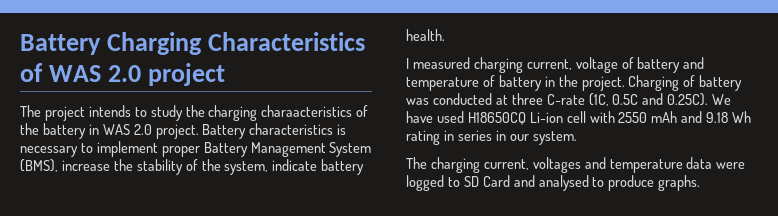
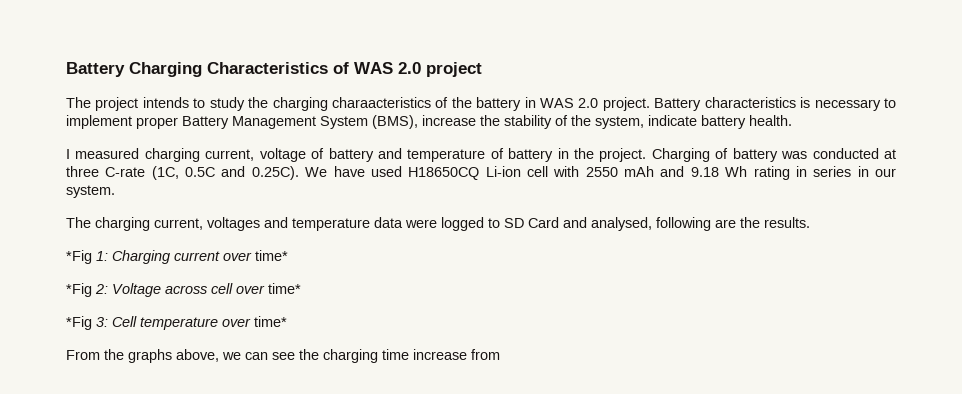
[538,175,701,191] analysed to produce graphs. -> [591,217,810,231] [66,250,288,264] [66,283,301,297] [66,316,287,330] [66,349,500,363] analysed, following are the results. // *Fig 1: Charging current over time* // *Fig 2: Voltage across cell over time* // *Fig 3: Cell temperature over time* // From the graphs above, we can see the charging time increase from

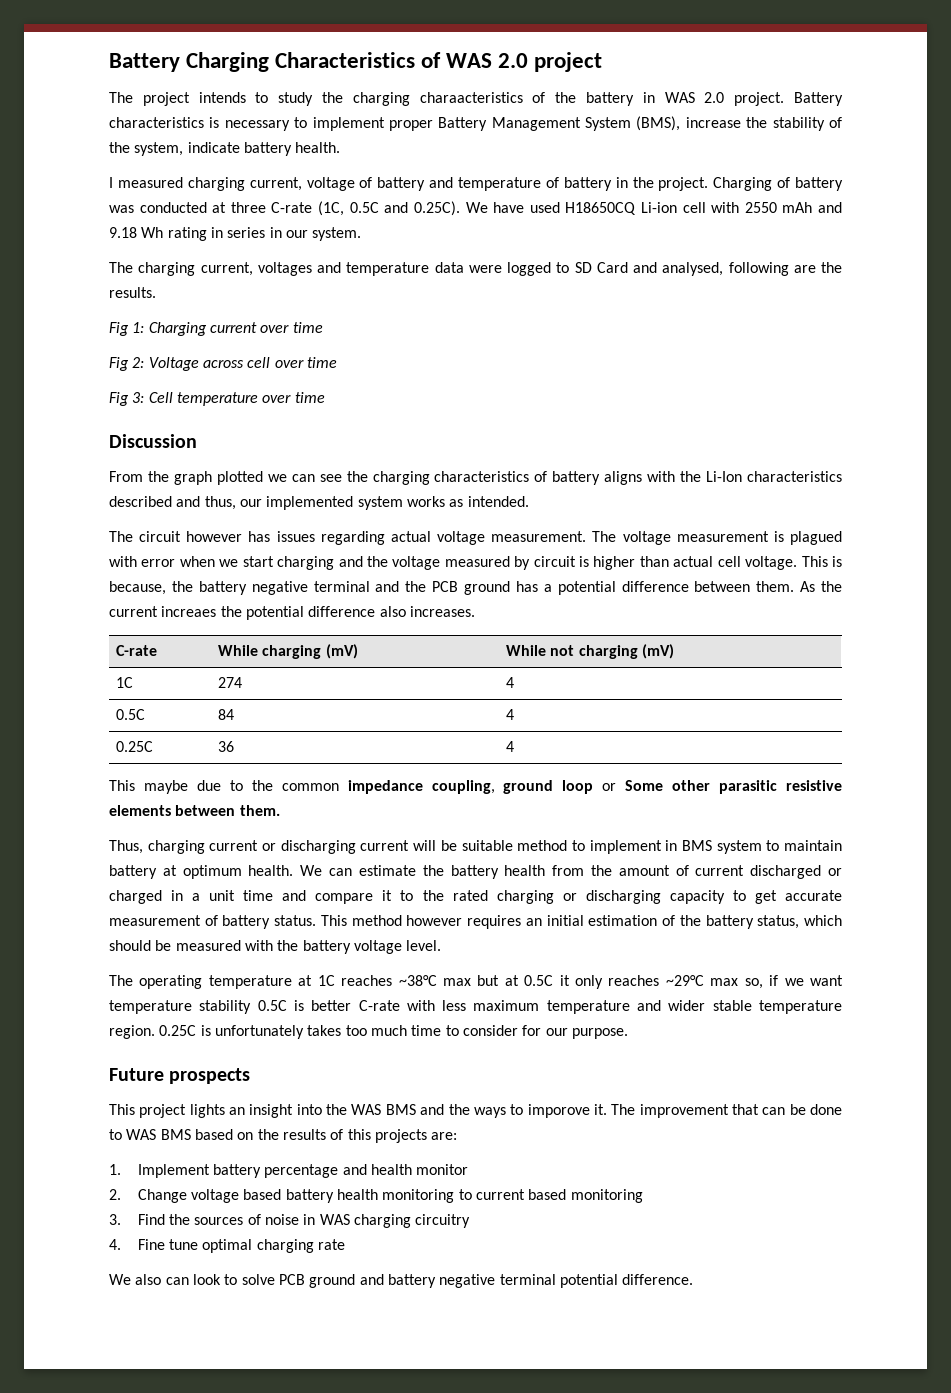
[66,250,92,264] *Fig -> [109,322,129,336] Fig
[255,250,288,261] [66,283,92,297] time* // *Fig -> [292,322,323,333] [109,357,129,371] time // Fig
[268,283,301,294] [66,316,92,330] time* // *Fig -> [306,357,337,368] [109,392,129,406] time // Fig
[254,316,287,327] time* -> [294,392,325,403] [109,434,197,448] time // Discussion
[128,349,219,363] graphs above, -> [173,471,263,485] graph plotted
[382,349,500,360] time increase from -> [434,471,842,485] [109,496,529,510] [109,531,843,545] [109,556,843,570] [109,581,842,595] [109,606,475,620] [116,645,158,656] [218,644,358,659] [506,644,675,659] [116,677,134,688] [218,677,243,688] [506,677,515,688] [116,709,146,720] [218,709,235,720] [506,709,515,720] [116,741,154,752] [218,741,235,752] [506,741,515,752] [109,780,843,794] [109,805,280,816] [109,840,842,854] [109,865,842,879] [109,890,842,904] [109,915,843,929] [109,940,442,954] [109,975,844,989] [109,1000,842,1014] [109,1025,628,1039] [109,1068,251,1084] [109,1104,843,1118] [109,1129,458,1143] [109,1164,469,1178] [109,1189,643,1203] [109,1214,471,1228] [109,1239,345,1253] [109,1274,694,1288] characteristics of battery aligns with the Li-Ion characteristics described and thus, our implemented system works as intended. // The circuit however has issues regarding actual voltage measurement. The voltage measurement is plagued with error when we start charging and the voltage measured by circuit is higher than actual cell voltage. This is because, the battery negative terminal and the PCB ground has a potential difference between them. As the current increaes the potential difference also increases. // C-rate | While charging (mV) | While not charging (mV) // 1C | 274 | 4 // 0.5C | 84 | 4 // 0.25C | 36 | 4 // This maybe due to the common impedance coupling, ground loop or Some other parasitic resistive elements between them. // Thus, charging current or discharging current will be suitable method to implement in BMS system to maintain battery at optimum health. We can estimate the battery health from the amount of current discharged or charged in a unit time and compare it to the rated charging or discharging capacity to get accurate measurement of battery status. This method however requires an initial estimation of the battery status, which should be measured with the battery voltage level. // The operating temperature at 1C reaches ~38°C max but at 0.5C it only reaches ~29°C max so, if we want temperature stability 0.5C is better C-rate with less maximum temperature and wider stable temperature region. 0.25C is unfortunately takes too much time to consider for our purpose. // Future prospects // This project lights an insight into the WAS BMS and the ways to imporove it. The improvement that can be done to WAS BMS based on the results of this projects are: // 1. Implement battery percentage and health monitor // 2. Change voltage based battery health monitoring to current based monitoring // 3. Find the sources of noise in WAS charging circuitry // 4. Fine tune optimal charging rate // We also can look to solve PCB ground and battery negative terminal potential difference.

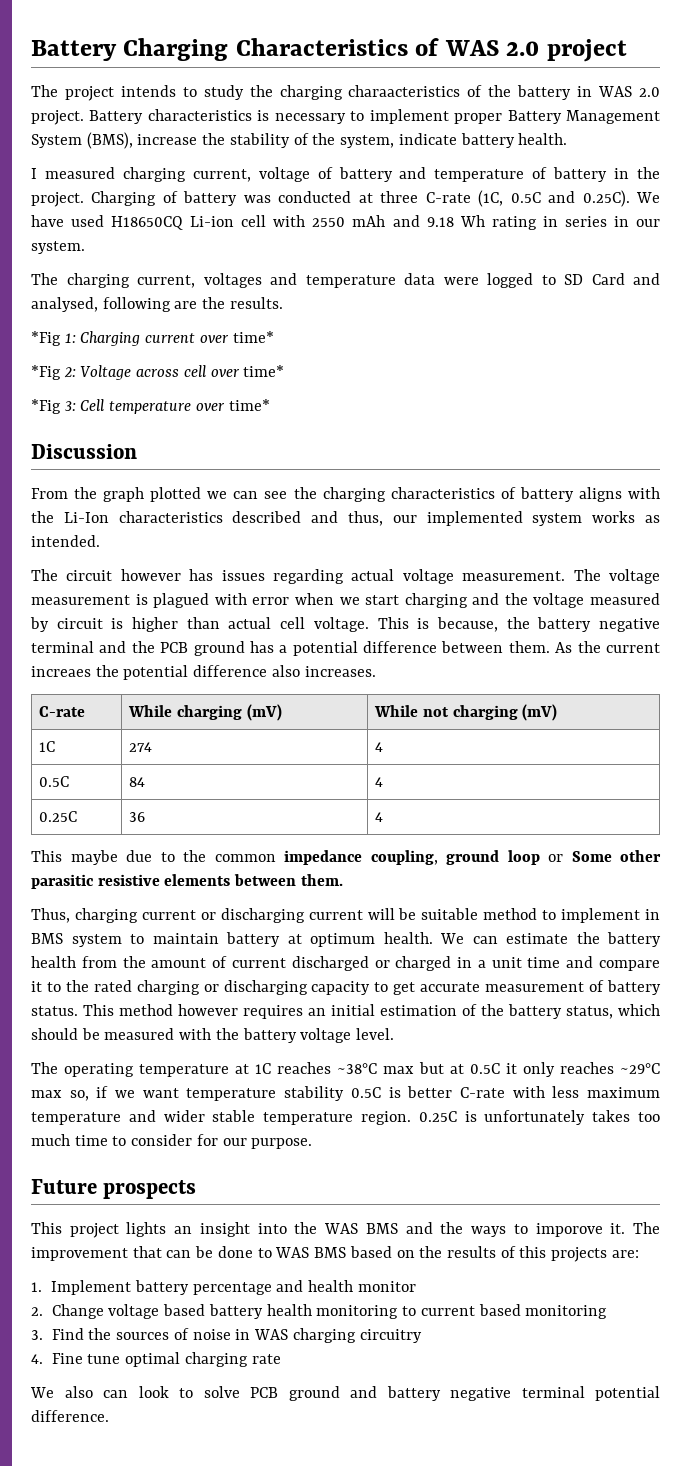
[109,322,129,336] Fig -> [31,331,61,346] *Fig
[292,322,323,333] [109,357,129,371] time // Fig -> [232,331,274,343] [31,365,61,380] time* // *Fig
[306,357,337,368] [109,392,129,406] time // Fig -> [243,365,285,377] [31,399,61,414] time* // *Fig
[294,392,325,403] time -> [228,399,270,411] time*

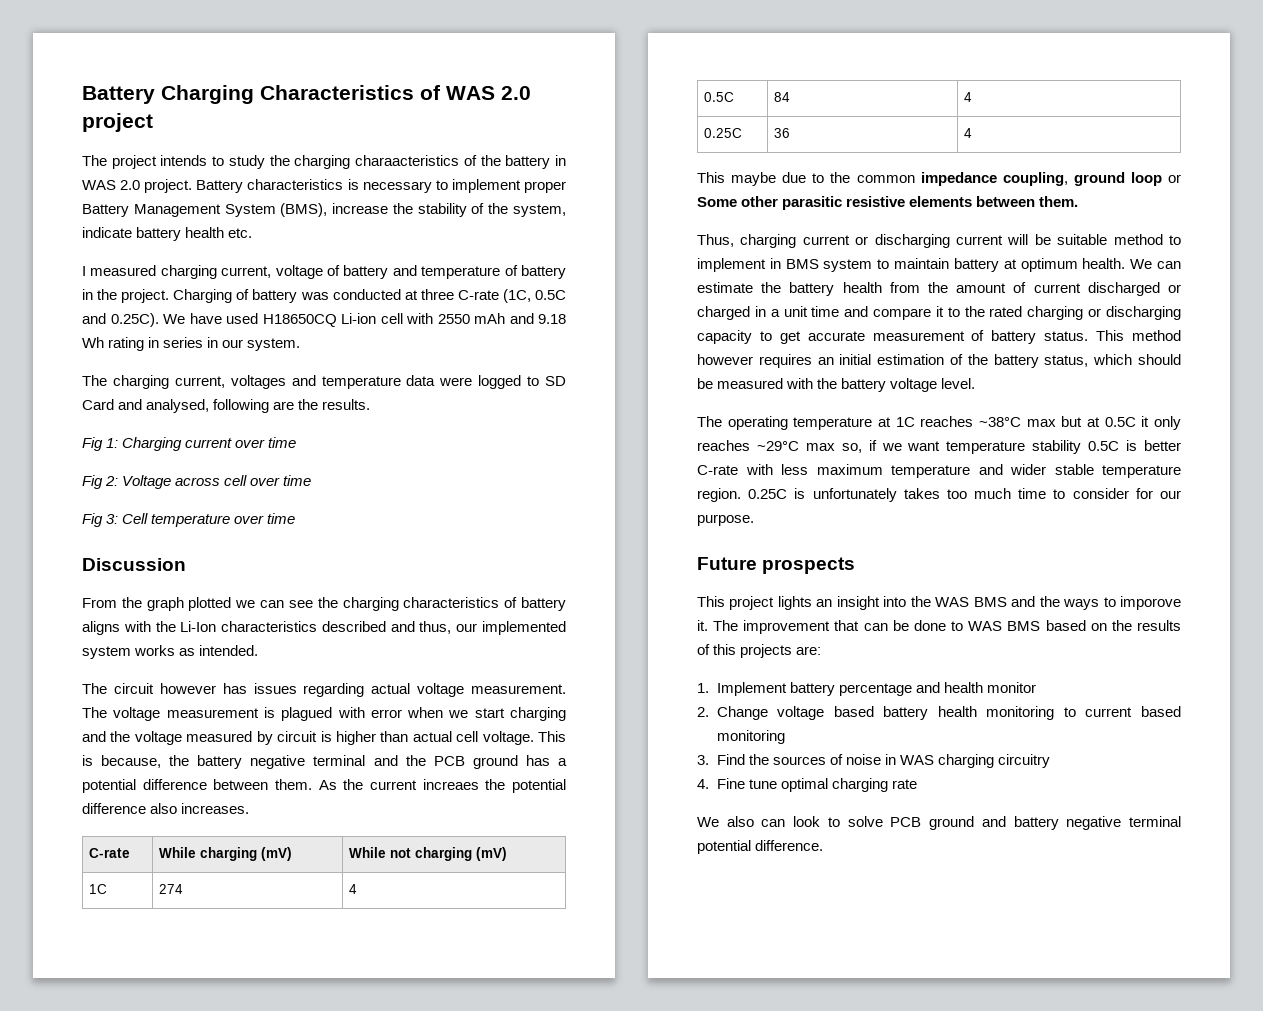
[518,133,568,145] health. -> [185,227,253,238] health etc.
[31,331,61,346] *Fig -> [82,437,103,451] Fig
[232,331,274,343] [31,365,61,380] time* // *Fig -> [268,437,297,448] [82,475,103,489] time // Fig
[243,365,285,377] [31,399,61,414] time* // *Fig -> [283,475,312,486] [82,513,103,527] time // Fig
[228,399,270,411] time* -> [267,513,296,524] time

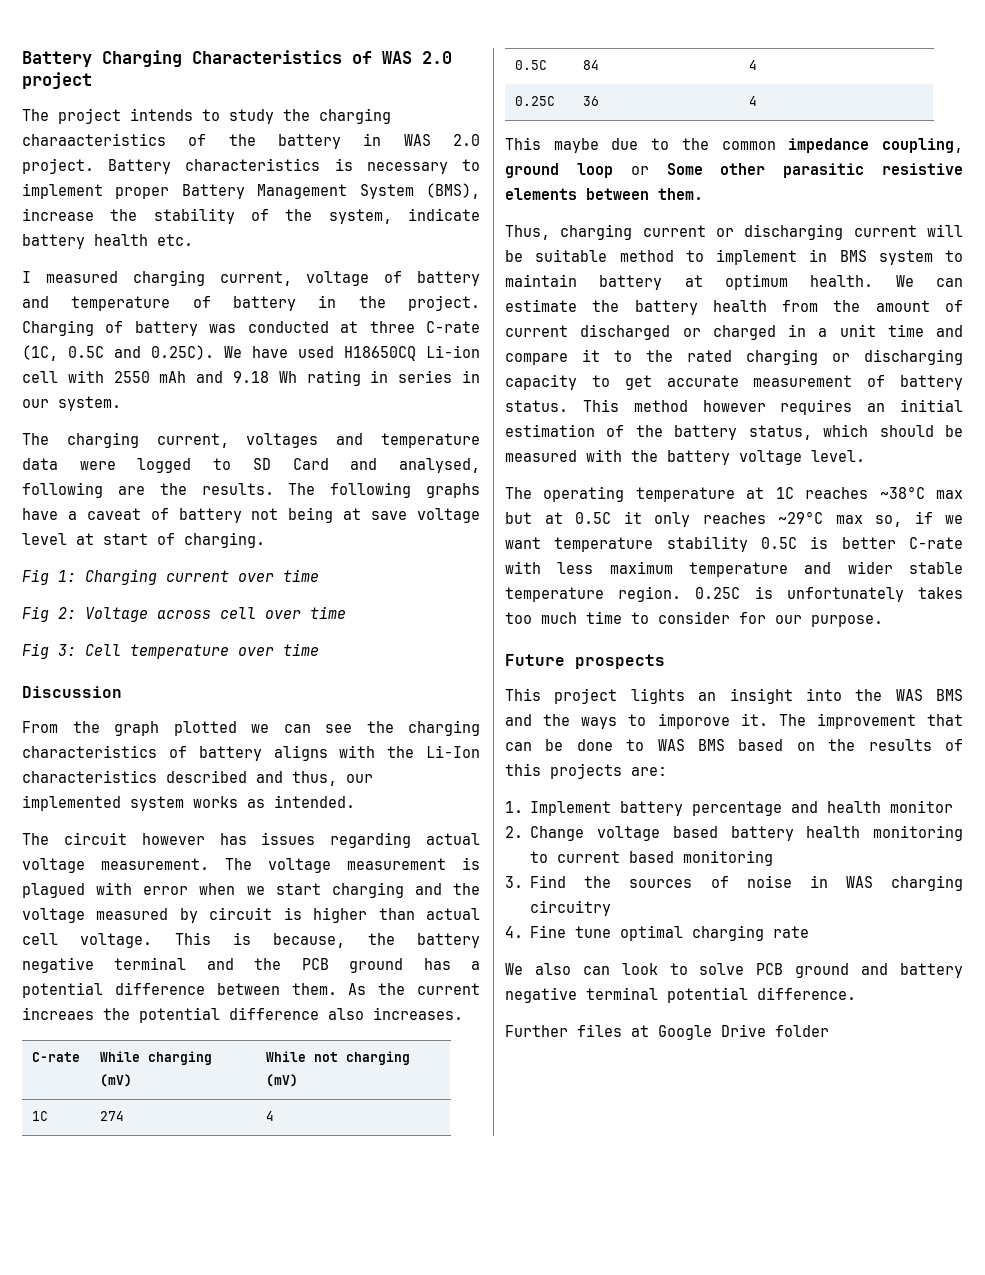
(371, 404) none -> [288,482,480,498] [22,507,481,523] [22,532,265,548] The following graphs have a caveat of battery not being at save voltage level at start of charging.
(824, 845) none -> [505,1024,829,1040] // Further files at Google Drive folder

